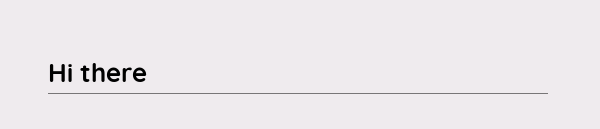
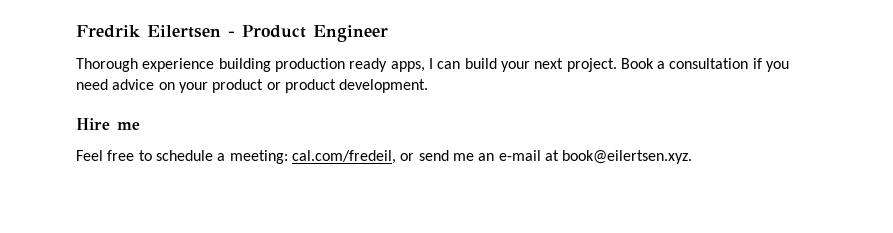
[48,63,148,82] Hi there -> [76,25,388,42] [76,58,790,72] [76,79,429,93] [76,118,140,130] [76,150,693,164] Fredrik Eilertsen - Product Engineer // Thorough experience building production ready apps, I can build your next project. Book a consultation if you need advice on your product or product development. // Hire me // Feel free to schedule a meeting: cal.com/fredeil, or send me an e-mail at book@eilertsen.xyz.

